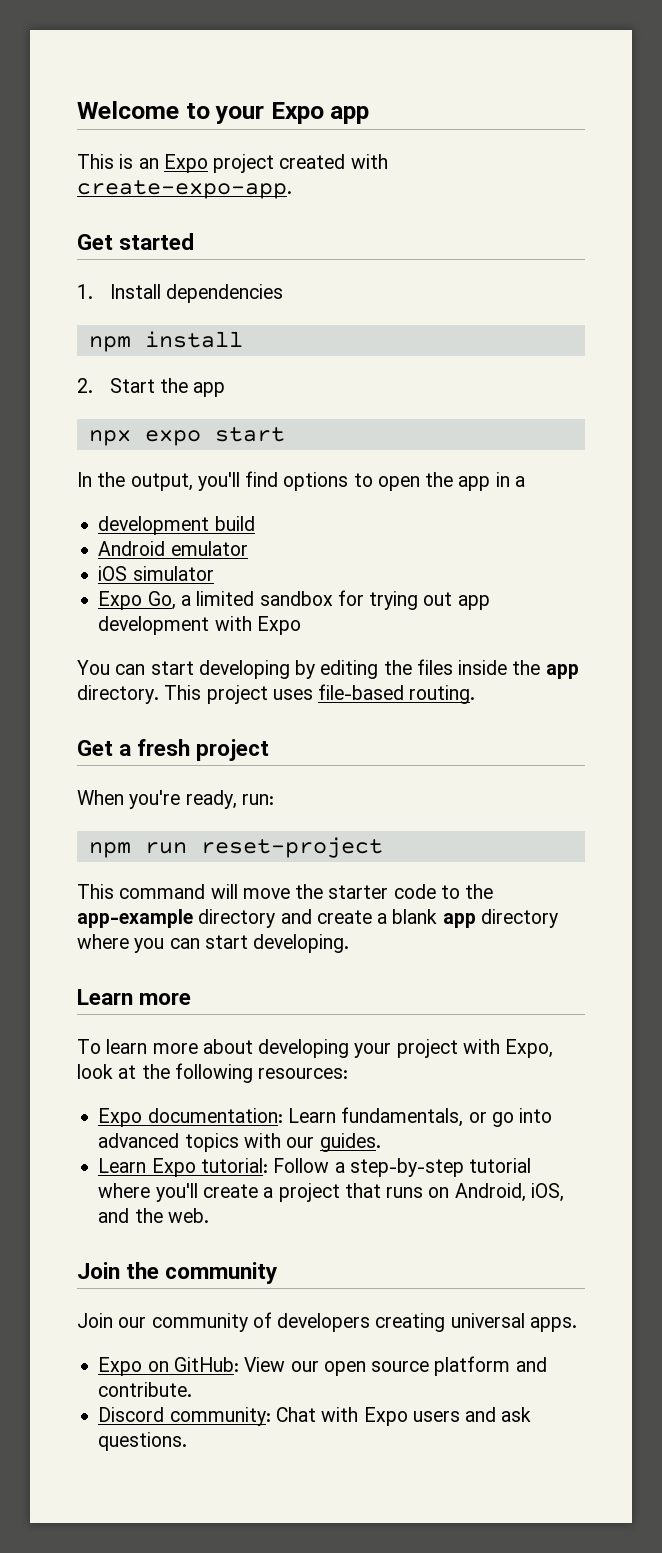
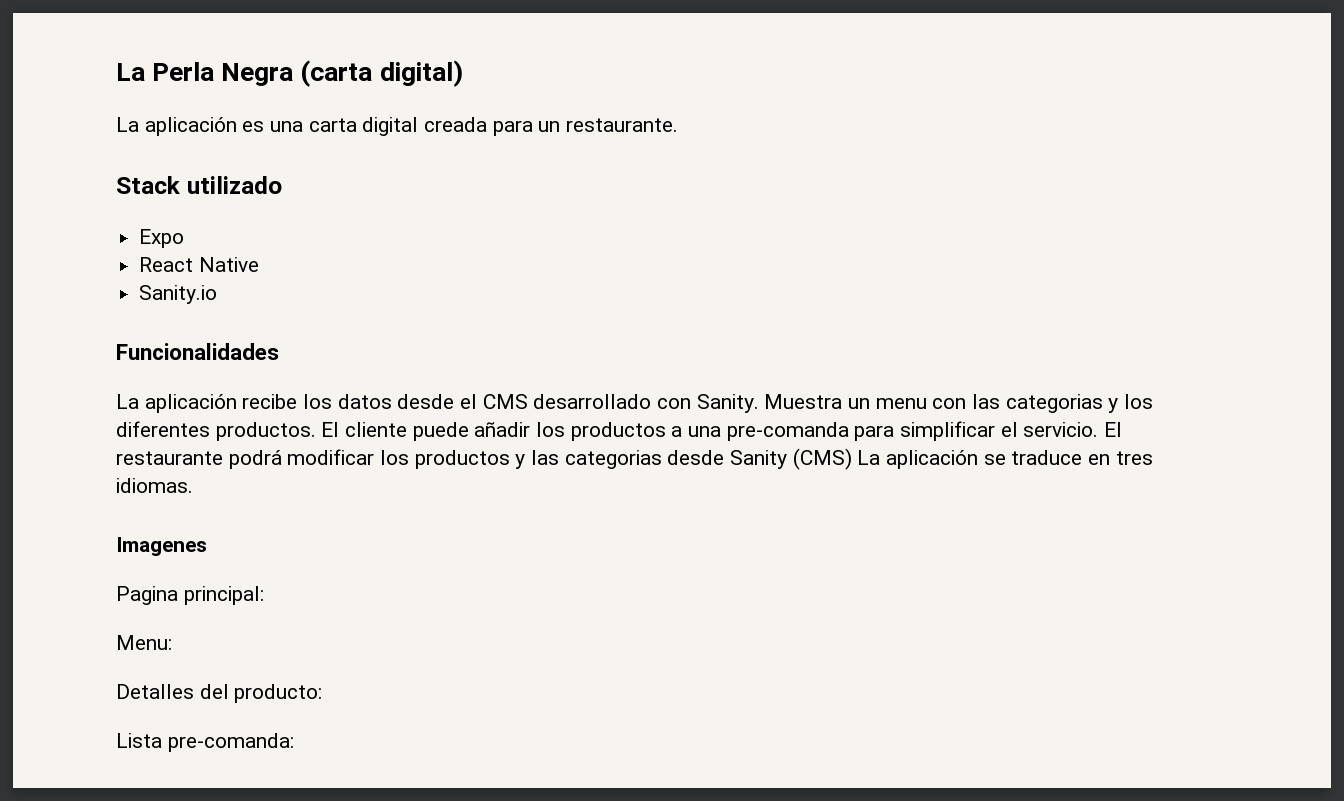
[77,101,370,124] [77,154,388,173] [77,180,292,199] [77,233,195,250] [77,284,283,303] [88,331,243,352] [77,378,226,397] [88,427,285,446] [77,471,525,491] [98,516,255,535] [98,541,248,556] [98,566,214,581] [98,590,490,610] [98,616,301,635] [77,659,579,679] [77,684,476,704] [77,739,270,761] [77,790,274,809] [88,837,383,858] [77,884,494,899] [77,909,558,928] [77,934,350,953] [77,989,192,1005] [77,1039,554,1058] [77,1063,349,1083] [98,1107,553,1127] [98,1133,381,1152] [98,1158,532,1177] [98,1183,564,1202] [98,1208,209,1223] [77,1262,278,1284] [77,1312,577,1332] [98,1356,547,1376] [98,1382,193,1397] [98,1407,532,1426] [98,1432,188,1451] Welcome to your Expo app // This is an Expo project created with create-expo-app. // Get started // 1. Install dependencies // npm install // 2. Start the app // npx expo start // In the output, you'll find options to open the app in a // development build // Android emulator // iOS simulator // Expo Go, a limited sandbox for trying out app development with Expo // You can start developing by editing the files inside the app directory. This project uses file-based routing. // Get a fresh project // When you're ready, run: // npm run reset-project // This command will move the starter code to the app-example directory and create a blank app directory where you can start developing. // Learn more // To learn more about developing your project with Expo, look at the following resources: // Expo documentation: Learn fundamentals, or go into advanced topics with our guides. // Learn Expo tutorial: Follow a step-by-step tutorial where you'll create a project that runs on Android, iOS, and the web. // Join the community // Join our community of developers creating universal apps. // Expo on GitHub: View our open source platform and contribute. // Discord community: Chat with Expo users and ask questions. -> [116,60,463,87] [116,117,679,136] [116,176,282,194] [139,229,185,248] [139,257,259,272] [139,285,218,304] [116,343,279,360] [116,394,1154,413] [116,421,1123,441] [116,448,1153,470] [116,478,193,493] [116,537,207,556] [116,586,264,605] [116,635,172,650] [116,684,323,703] [116,733,294,752] La Perla Negra (carta digital) // La aplicación es una carta digital creada para un restaurante. // Stack utilizado // Expo // React Native // Sanity.io // Funcionalidades // La aplicación recibe los datos desde el CMS desarrollado con Sanity. Muestra un menu con las categorias y los diferentes productos. El cliente puede añadir los productos a una pre-comanda para simplificar el servicio. El restaurante podrá modificar los productos y las categorias desde Sanity (CMS) La aplicación se traduce en tres idiomas. // Imagenes // Pagina principal: // Menu: // Detalles del producto: // Lista pre-comanda:

